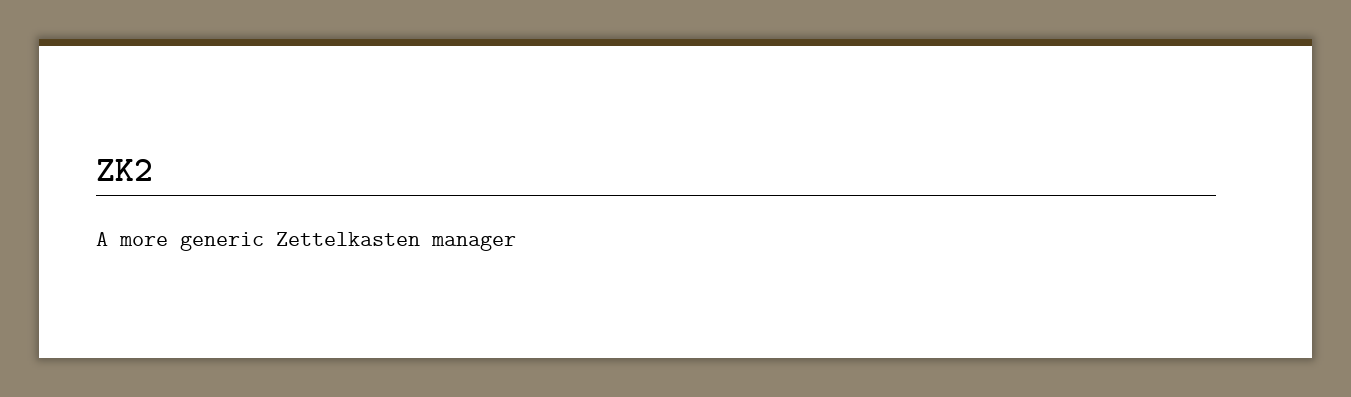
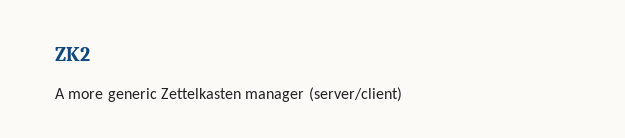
(516, 243) none -> [308,87,402,102] (server/client)

